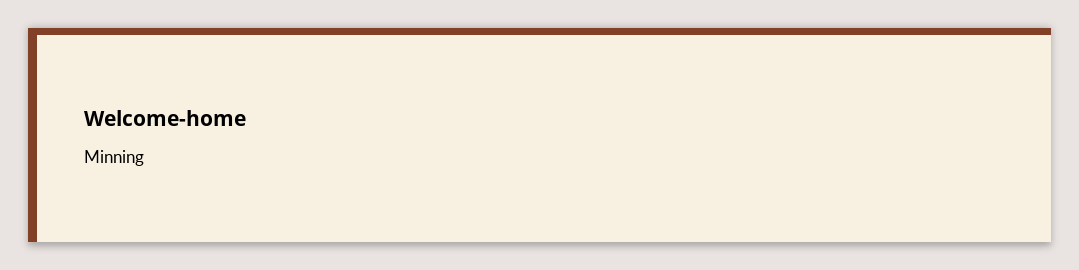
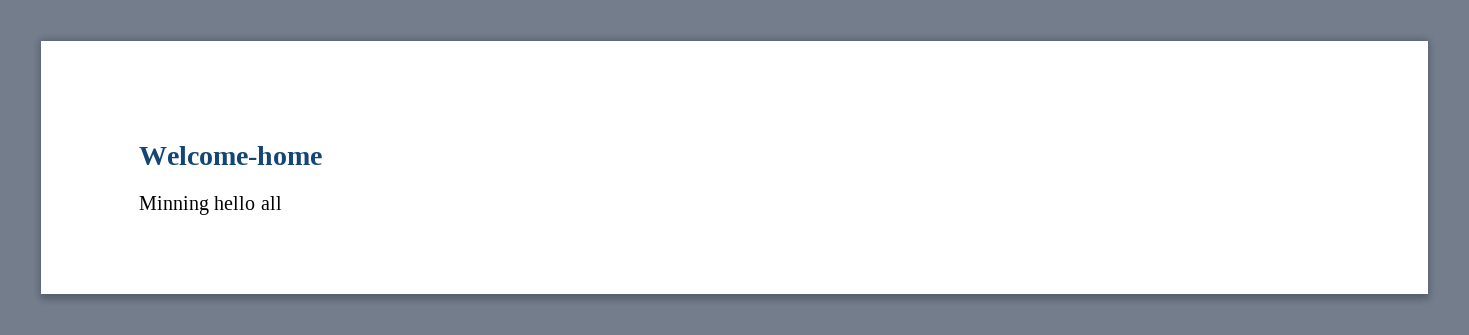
(144, 158) none -> [214,196,282,210] hello all

